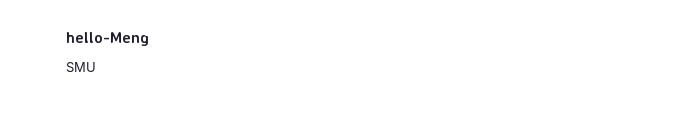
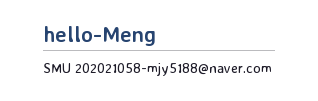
(96, 67) none -> [75,62,272,76] 202021058-mjy5188@naver.com

